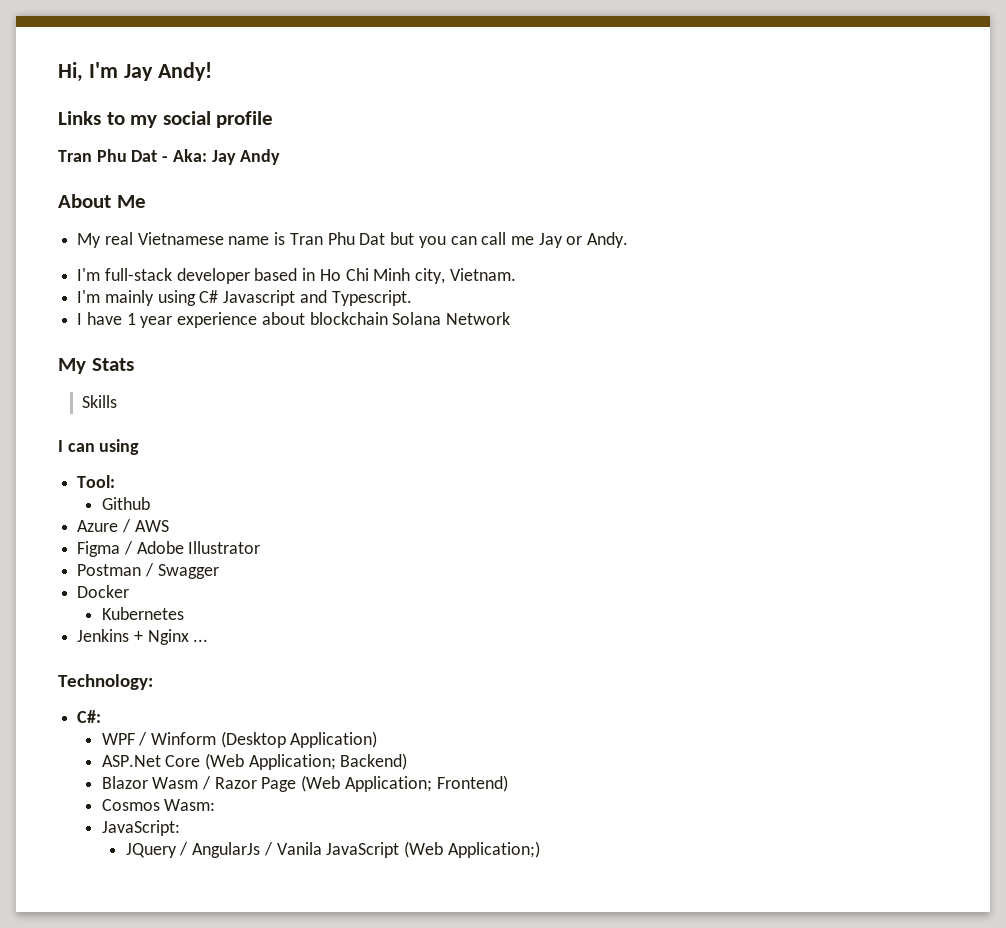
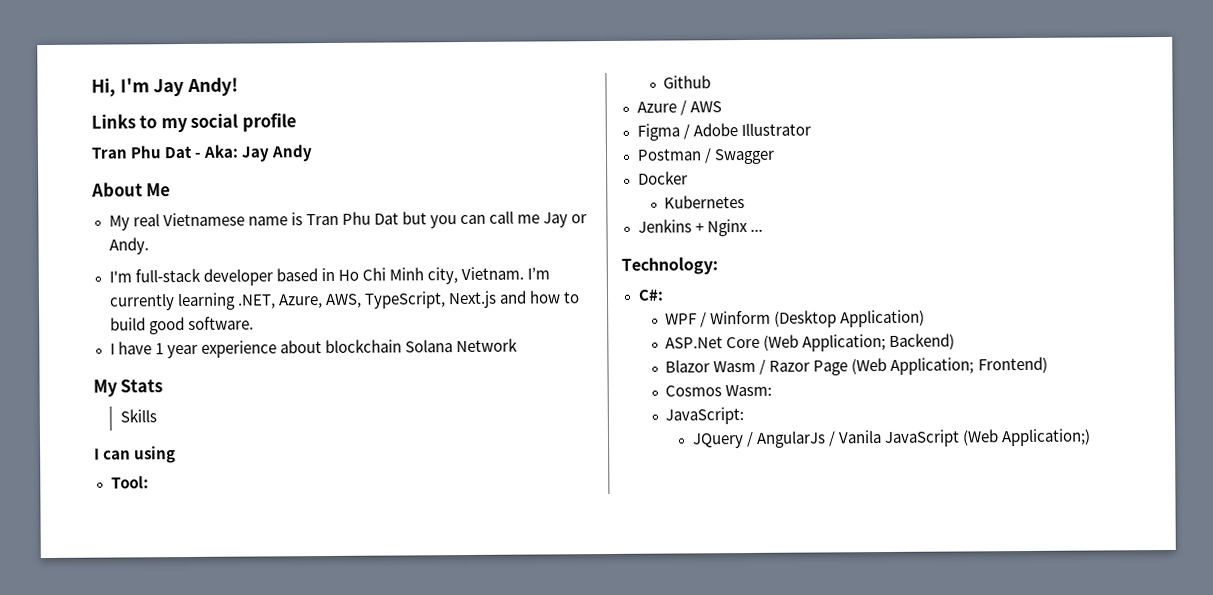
[77,290,412,306] // I'm mainly using C# Javascript and Typescript. -> [527,267,550,280] [108,290,580,311] [109,316,254,335] I’m currently learning .NET, Azure, AWS, TypeScript, Next.js and how to build good software.

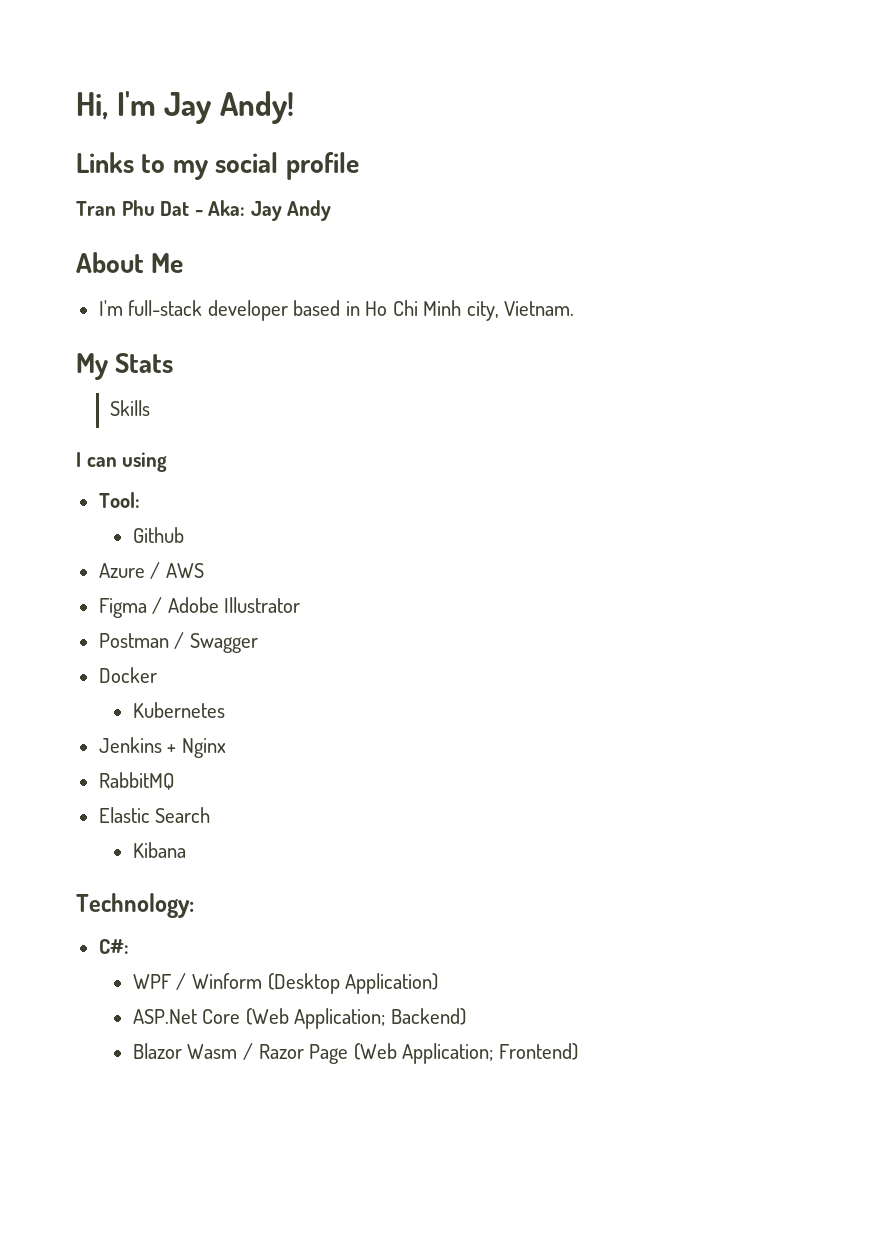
[108,210,588,231] [108,237,149,255] // My real Vietnamese name is Tran Phu Dat but you can call me Jay or Andy. -> (184, 263) none
[527,267,550,280] [108,290,580,311] [109,316,254,335] [109,338,518,359] I’m currently learning .NET, Azure, AWS, TypeScript, Next.js and how to build good software. // I have 1 year experience about blockchain Solana Network -> (575, 308) none
[749,228,763,232] ... -> [98,772,174,790] [98,807,211,823] [132,842,186,858] // RabbitMQ // Elastic Search // Kibana
[665,384,773,397] [665,407,745,425] [691,428,1092,449] // Cosmos Wasm: // JavaScript: // JQuery / AngularJs / Vanila JavaScript (Web Application;) -> (578, 1051) none

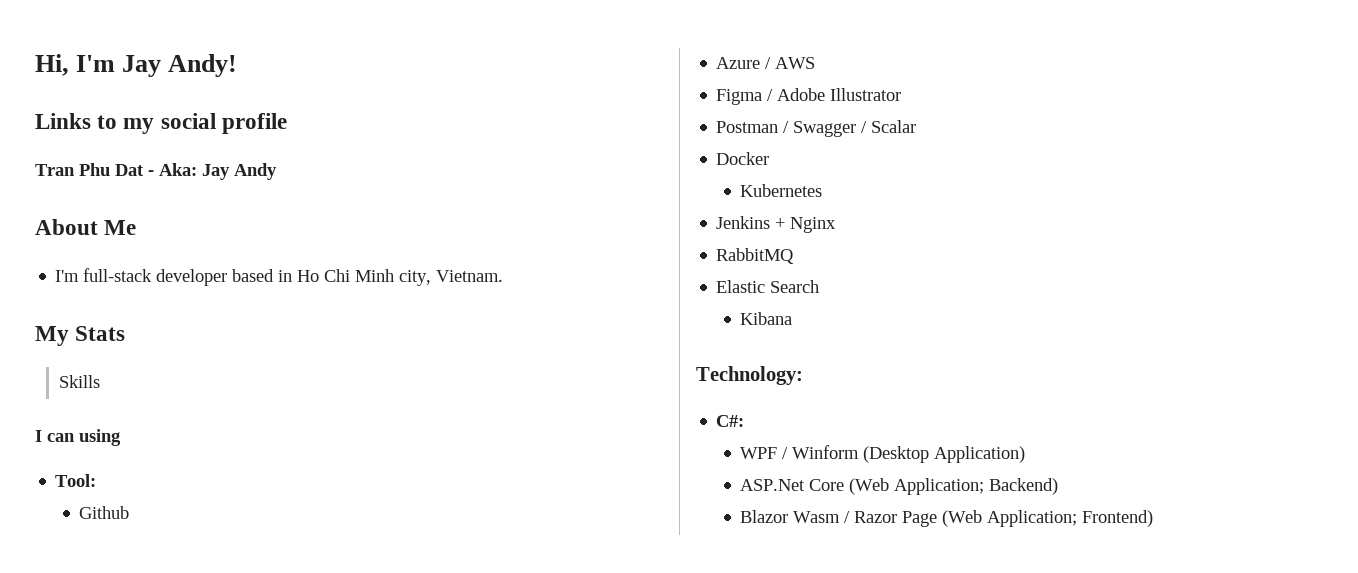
(258, 643) none -> [861,120,917,133] / Scalar

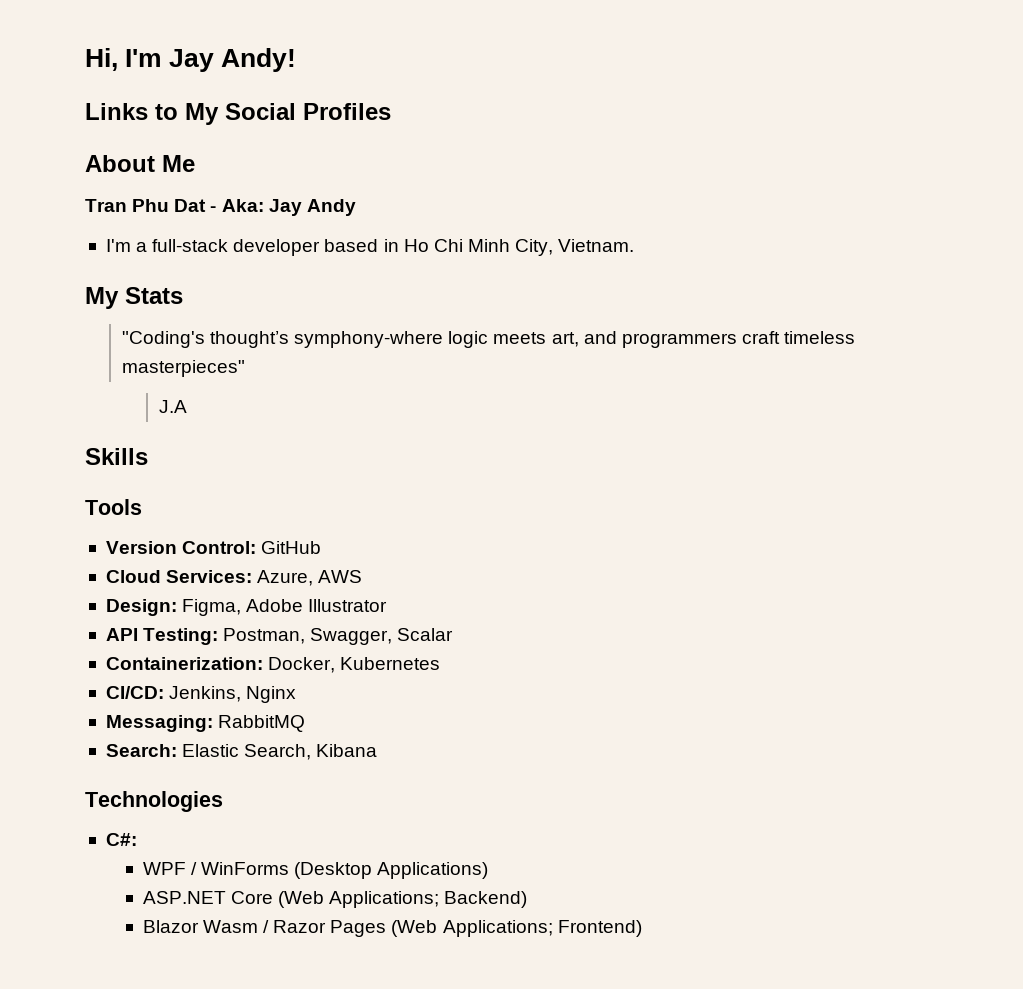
[123,113,287,134] my social profile -> [185,103,391,125] [85,155,195,172] My Social Profiles // About Me
[35,219,137,235] [55,270,80,282] // About Me // I'm -> [105,239,148,252] // I'm a
[399,270,432,286] city, -> [515,239,554,256] City,
[58,375,100,388] [35,429,121,446] [55,474,97,487] [79,506,130,519] [716,57,772,69] Skills // I can using // Tool: // Github // Azure / -> [121,331,856,348] [121,360,245,377] [158,400,187,413] [85,448,148,465] [85,499,142,515] [105,541,322,554] [105,570,314,586] "Coding's thought’s symphony-where logic meets art, and programmers craft timeless masterpieces" // J.A // Skills // Tools // Version Control: GitHub // Cloud Services: Azure,
[716,89,774,105] Figma / -> [105,599,242,616] Design: Figma,
[716,121,868,137] Postman / Swagger / -> [105,628,393,645] API Testing: Postman, Swagger,
[716,152,770,165] Docker // -> [105,657,336,673] Containerization: Docker,
[716,216,786,229] Jenkins + -> [105,686,242,702] CI/CD: Jenkins,
(837, 225) none -> [105,715,213,732] Messaging:
[716,280,820,293] Elastic Search // -> [105,744,312,760] Search: Elastic Search,
[696,366,803,385] Technology: -> [85,791,223,812] Technologies
[792,445,1026,463] [740,479,806,491] Winform (Desktop Application) // ASP.Net -> [201,862,489,879] [142,891,226,904] WinForms (Desktop Applications) // ASP.NET
[894,478,985,495] Application; -> [329,891,440,908] Applications;
[902,510,1078,527] Page (Web Application; -> [330,920,553,937] Pages (Web Applications;

